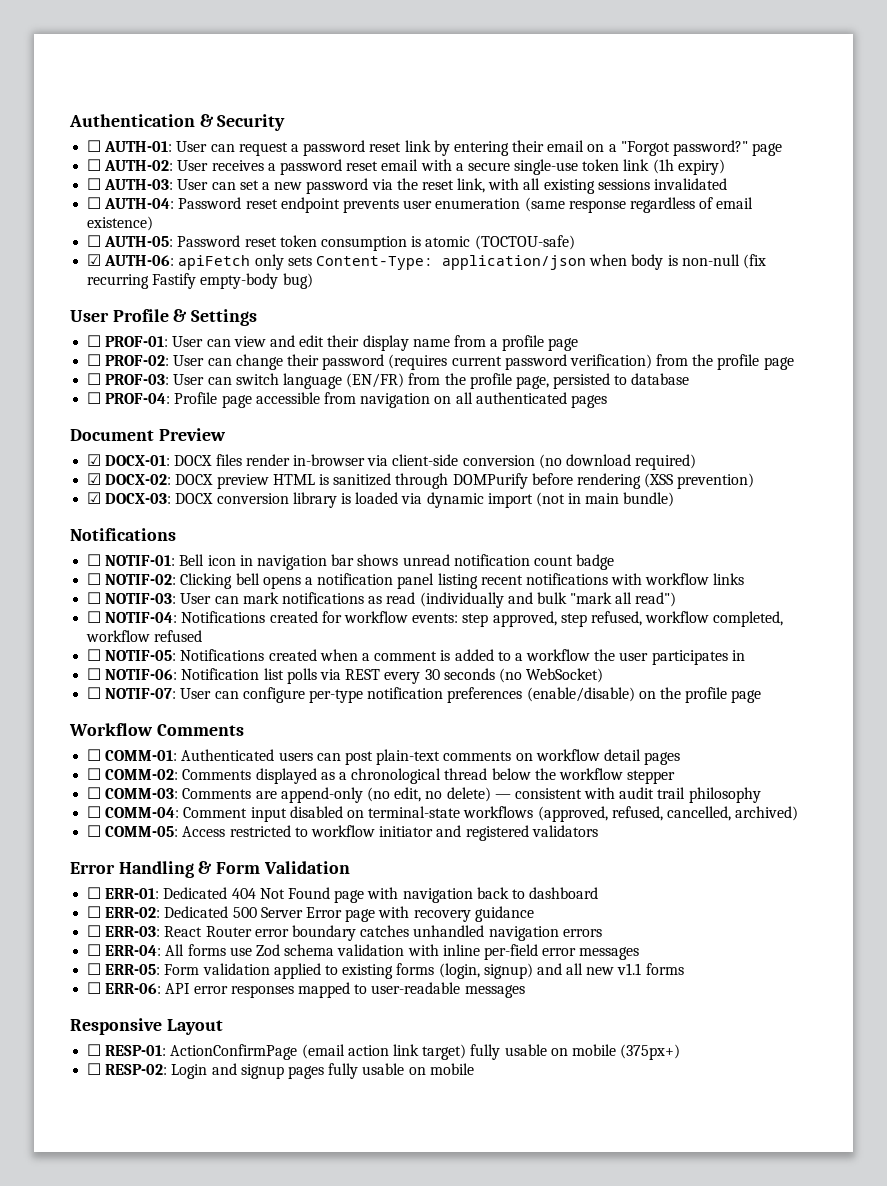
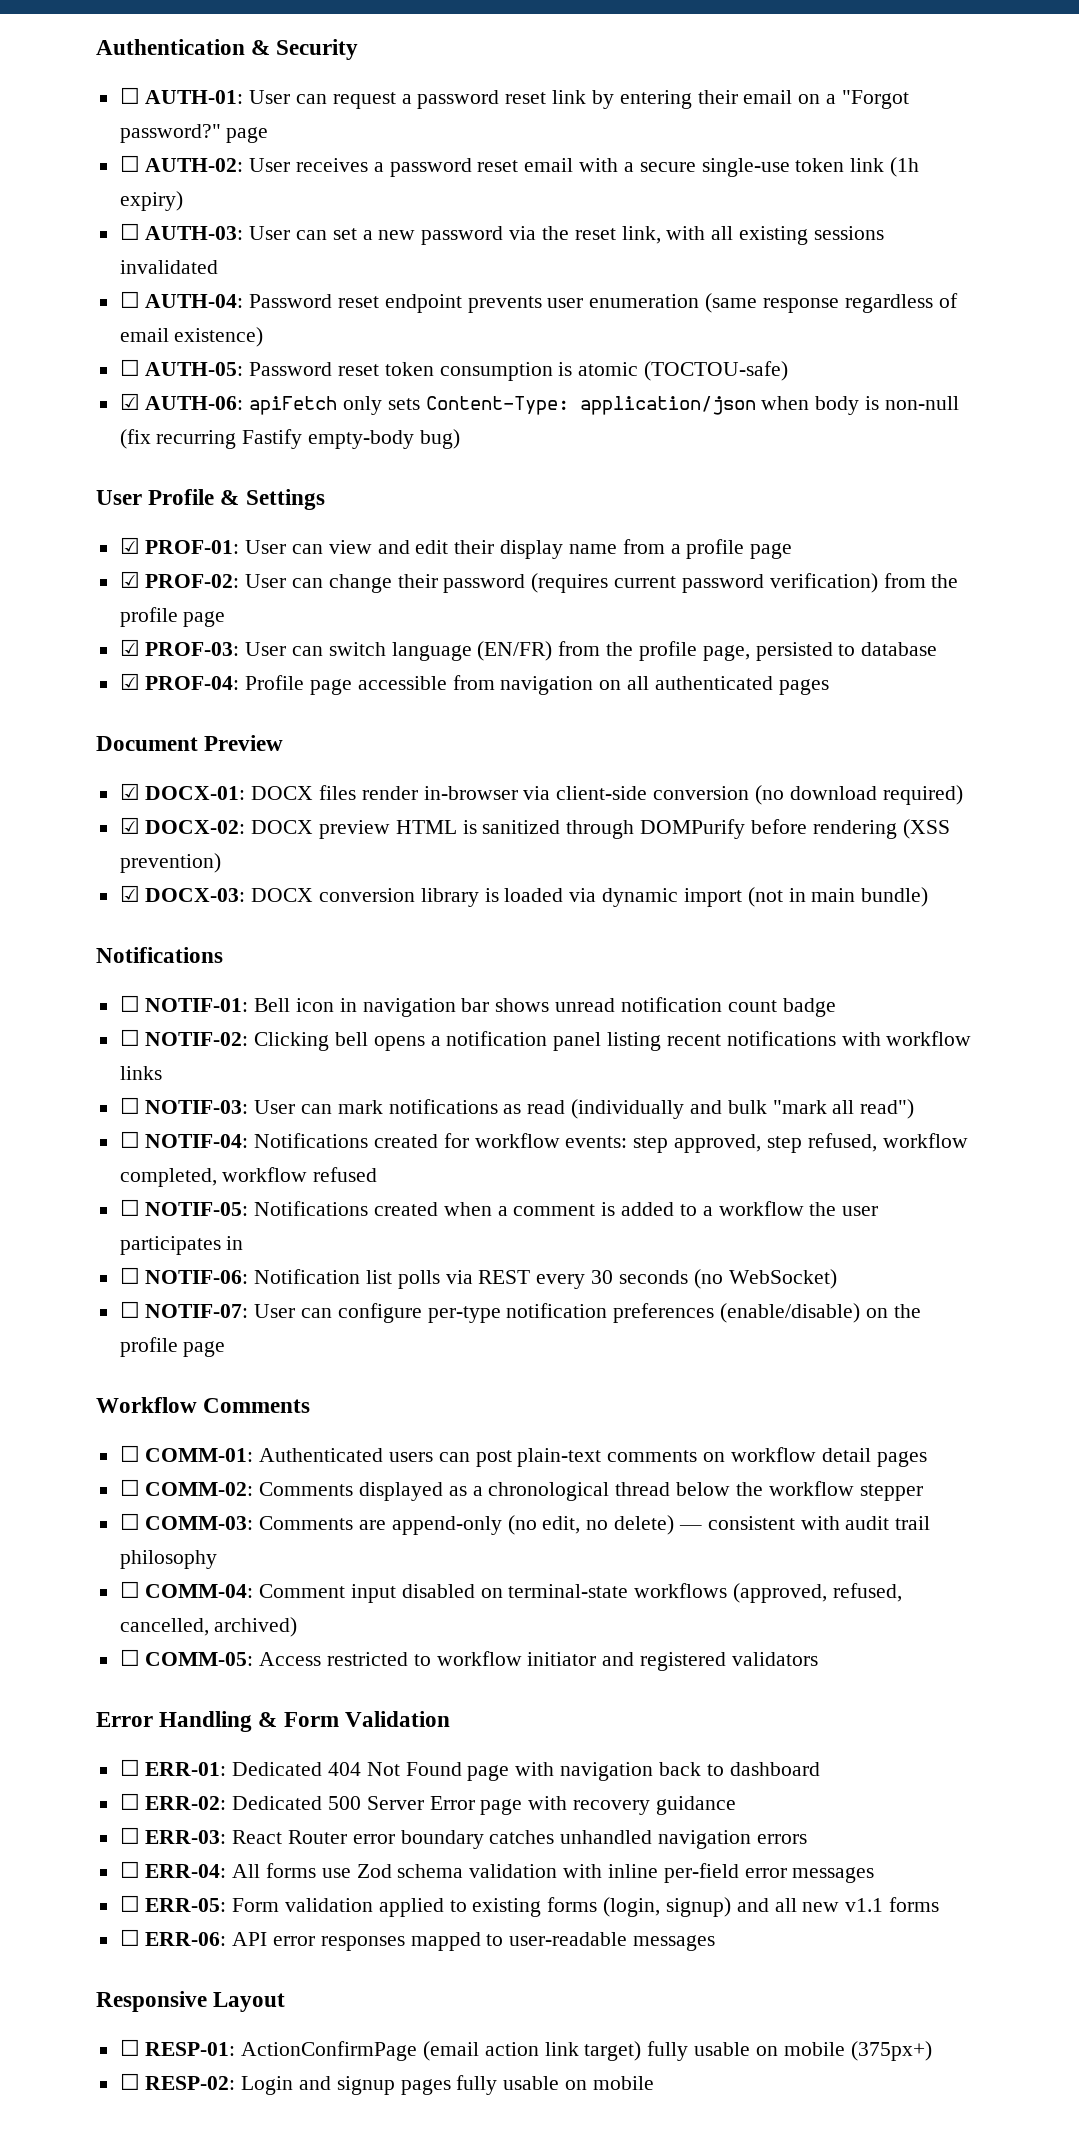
[87,335,102,347] ☐ -> [119,537,140,554] ☑
[87,354,102,366] ☐ -> [119,571,140,588] ☑
[87,373,102,385] ☐ -> [119,639,140,656] ☑
[87,392,102,404] ☐ -> [119,673,140,690] ☑

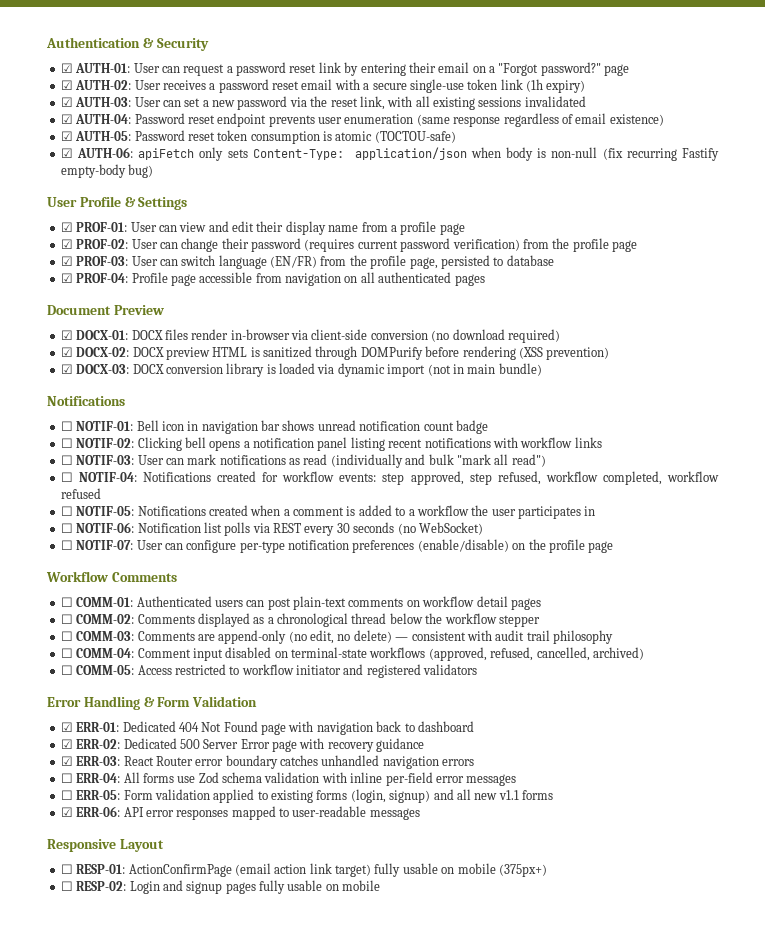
[119,87,140,104] ☐ -> [60,63,73,73] ☑
[119,155,140,172] ☐ -> [60,80,73,90] ☑
[119,223,140,240] ☐ -> [60,97,73,107] ☑
[119,291,140,308] ☐ -> [60,114,73,124] ☑
[119,359,140,376] ☐ -> [60,131,73,141] ☑
[119,1759,140,1776] ☐ -> [60,722,73,732] ☑
[119,1793,140,1810] ☐ -> [60,739,73,749] ☑
[119,1827,140,1844] ☐ -> [60,756,73,766] ☑
[119,1929,140,1946] ☐ -> [60,807,73,817] ☑

